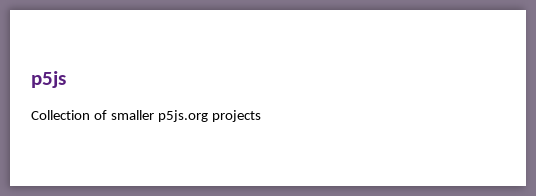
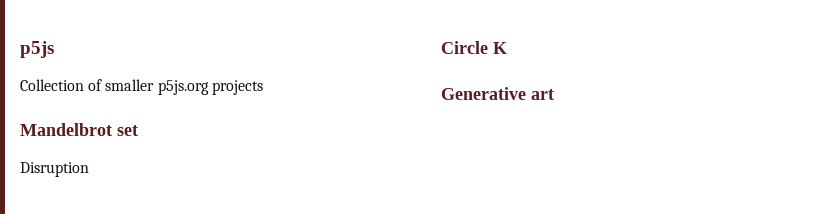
(261, 116) none -> [20,123,138,136] [20,162,89,177] [441,41,507,54] [441,87,554,100] // Mandelbrot set // Disruption // Circle K // Generative art

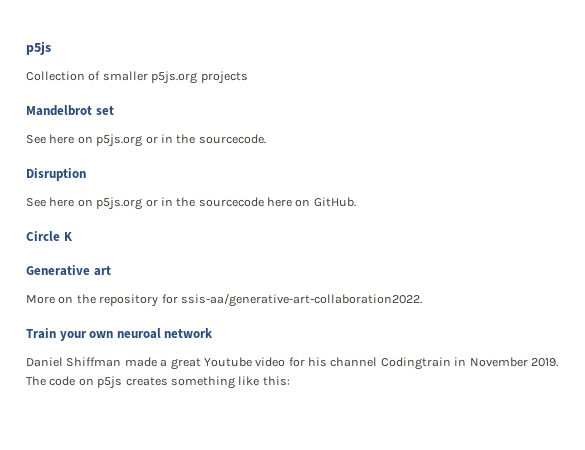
[20,162,89,177] [441,41,507,54] [441,87,554,100] Disruption // Circle K // Generative art -> [26,134,266,147] [26,168,86,181] [26,197,356,210] [26,231,73,241] [26,265,111,276] [26,293,422,307] [26,328,214,341] [26,357,558,370] [26,376,290,389] See here on p5js.org or in the sourcecode. // Disruption // See here on p5js.org or in the sourcecode here on GitHub. // Circle K // Generative art // More on the repository for ssis-aa/generative-art-collaboration2022. // Train your own neuroal network // Daniel Shiffman made a great Youtube video for his channel Codingtrain in November 2019. The code on p5js creates something like this:

